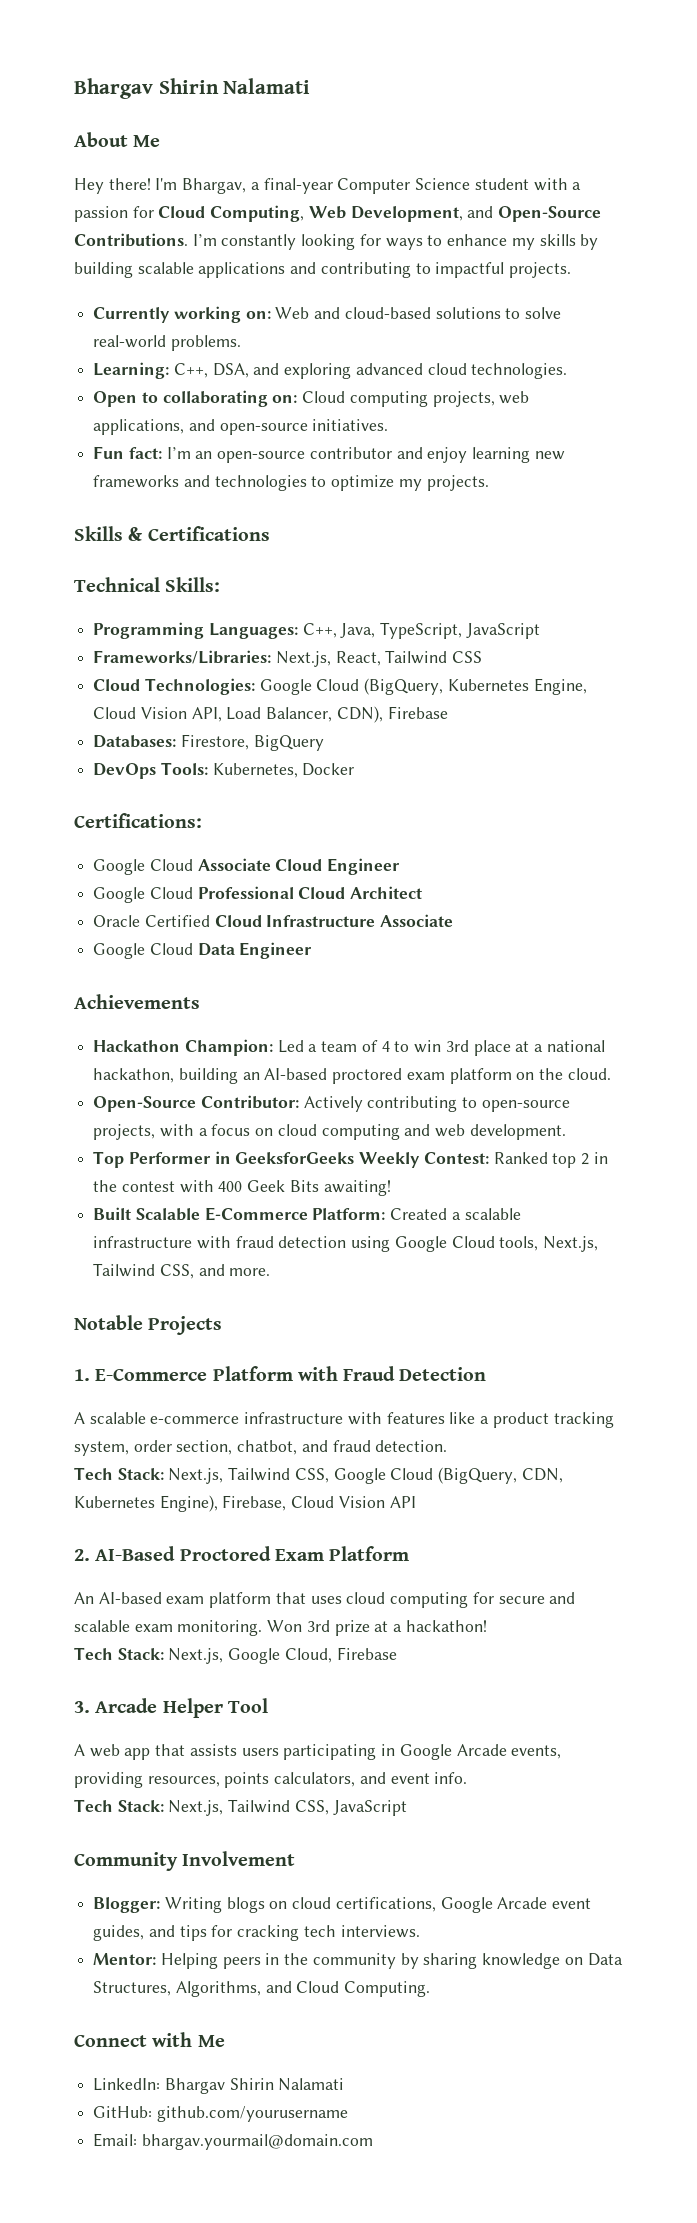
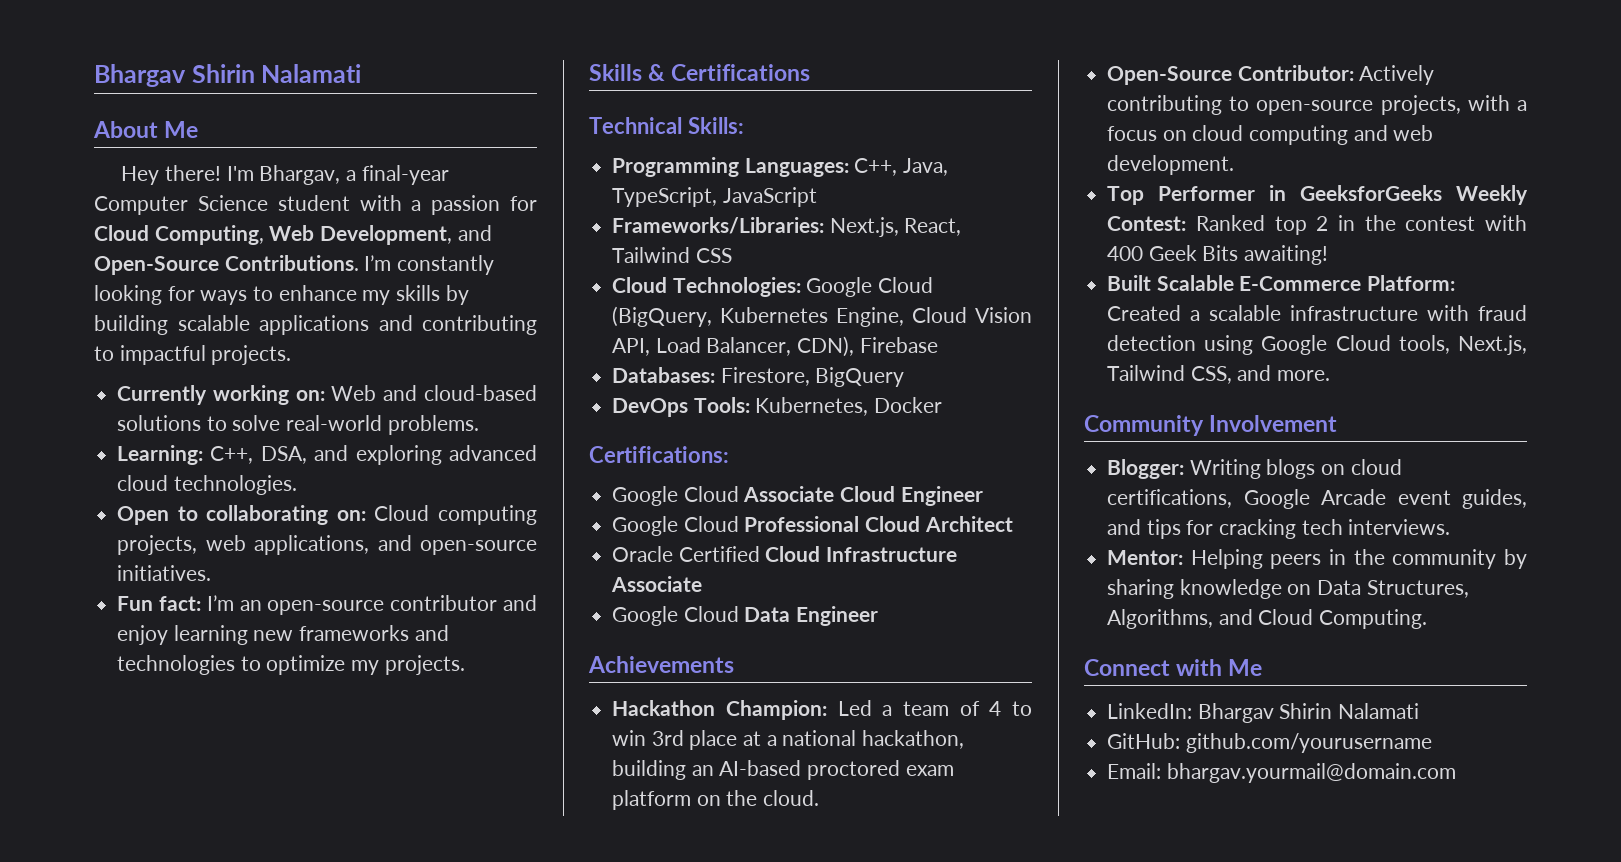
[74,1315,223,1335] [74,1366,487,1381] [74,1412,614,1428] [74,1440,448,1456] [74,1467,563,1484] [74,1495,416,1512] [74,1546,410,1561] [74,1592,576,1608] [74,1620,487,1636] [74,1647,397,1664] [74,1698,268,1718] [74,1744,562,1760] [74,1772,468,1788] [74,1799,407,1816] // Notable Projects // 1. E-Commerce Platform with Fraud Detection // A scalable e-commerce infrastructure with features like a product tracking system, order section, chatbot, and fraud detection. // Tech Stack: Next.js, Tailwind CSS, Google Cloud (BigQuery, CDN, Kubernetes Engine), Firebase, Cloud Vision API // 2. AI-Based Proctored Exam Platform // An AI-based exam platform that uses cloud computing for secure and scalable exam monitoring. Won 3rd prize at a hackathon! // Tech Stack: Next.js, Google Cloud, Firebase // 3. Arcade Helper Tool // A web app that assists users participating in Google Arcade events, providing resources, points calculators, and event info. // Tech Stack: Next.js, Tailwind CSS, JavaScript -> (1331, 375) none

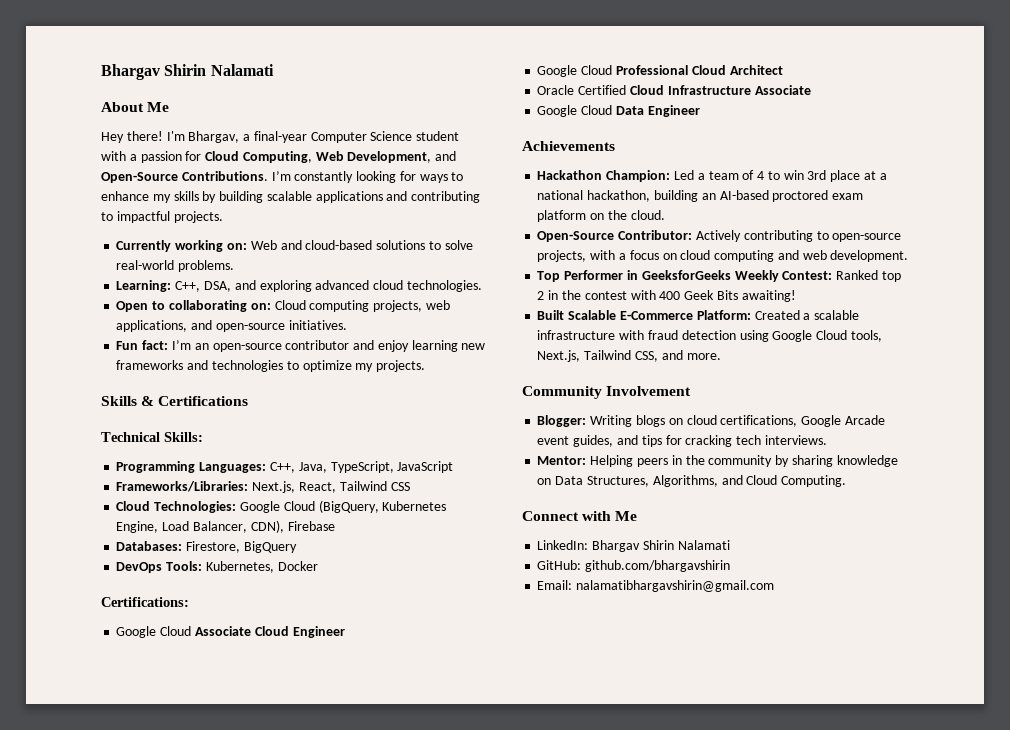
[912,307,1032,323] [612,338,651,356] Cloud Vision API, -> (159, 527) none
[1185,733,1432,753] github.com/yourusername -> [585,560,731,572] github.com/bhargavshirin
[1166,763,1456,783] bhargav.yourmail@domain.com -> [576,580,775,592] nalamatibhargavshirin@gmail.com

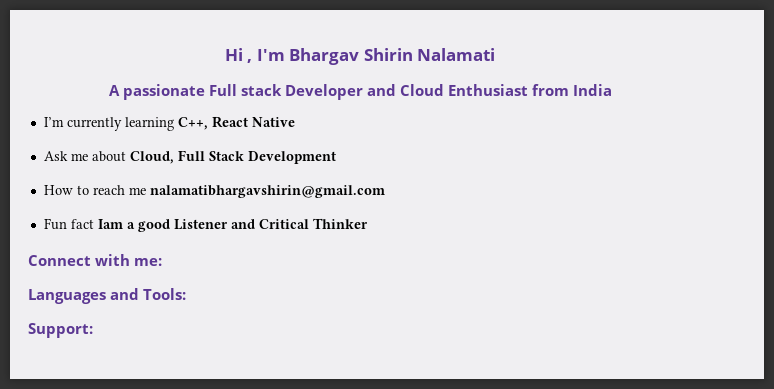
[101,64,274,80] [101,102,170,112] [101,131,460,143] [101,151,457,163] [101,171,464,183] [101,191,481,203] [101,211,223,223] [116,240,473,252] [116,260,235,272] [116,280,482,292] [116,300,450,312] [116,320,347,332] [116,340,486,352] [116,360,426,372] [101,396,249,406] [101,432,203,442] [116,461,454,473] [116,481,410,493] [116,500,447,513] [116,520,335,533] [116,541,297,553] [116,561,318,573] [101,597,189,607] [116,626,345,638] [537,65,783,77] [537,85,811,95] [537,105,700,117] [522,141,615,151] [537,170,887,182] [537,190,864,202] [537,210,665,222] [537,230,902,242] [537,250,909,262] [537,270,901,282] [537,290,796,302] [537,310,860,320] [537,330,882,342] [537,350,721,362] [522,386,692,399] [537,415,885,427] [537,435,827,447] [537,455,898,467] [537,475,847,487] [522,511,638,521] [537,540,730,552] [537,560,731,572] [537,580,775,592] Bhargav Shirin Nalamati // About Me // Hey there! I'm Bhargav, a final-year Computer Science student with a passion for Cloud Computing, Web Development, and Open-Source Contributions. I’m constantly looking for ways to enhance my skills by building scalable applications and contributing to impactful projects. // Currently working on: Web and cloud-based solutions to solve real-world problems. // Learning: C++, DSA, and exploring advanced cloud technologies. // Open to collaborating on: Cloud computing projects, web applications, and open-source initiatives. // Fun fact: I’m an open-source contributor and enjoy learning new frameworks and technologies to optimize my projects. // Skills & Certifications // Technical Skills: // Programming Languages: C++, Java, TypeScript, JavaScript // Frameworks/Libraries: Next.js, React, Tailwind CSS // Cloud Technologies: Google Cloud (BigQuery, Kubernetes Engine, Load Balancer, CDN), Firebase // Databases: Firestore, BigQuery // DevOps Tools: Kubernetes, Docker // Certifications: // Google Cloud Associate Cloud Engineer // Google Cloud Professional Cloud Architect // Oracle Certified Cloud Infrastructure Associate // Google Cloud Data Engineer // Achievements // Hackathon Champion: Led a team of 4 to win 3rd place at a national hackathon, building an AI-based proctored exam platform on the cloud. // Open-Source Contributor: Actively contributing to open-source projects, with a focus on cloud computing and web development. // Top Performer in GeeksforGeeks Weekly Contest: Ranked top 2 in the contest with 400 Geek Bits awaiting! // Built Scalable E-Commerce Platform: Created a scalable infrastructure with fraud detection using Google Cloud tools, Next.js, Tailwind CSS, and more. // Community Involvement // Blogger: Writing blogs on cloud certifications, Google Arcade event guides, and tips for cracking tech interviews. // Mentor: Helping peers in the community by sharing knowledge on Data Structures, Algorithms, and Cloud Computing. // Connect with Me // LinkedIn: Bhargav Shirin Nalamati // GitHub: github.com/bhargavshirin // Email: nalamatibhargavshirin@gmail.com -> [224,48,496,65] [108,84,612,100] [43,116,295,131] [43,150,336,164] [43,185,385,198] [43,218,368,232] [28,254,162,266] [28,288,186,304] [28,323,93,338] Hi , I'm Bhargav Shirin Nalamati // A passionate Full stack Developer and Cloud Enthusiast from India // I’m currently learning C++, React Native // Ask me about Cloud, Full Stack Development // How to reach me nalamatibhargavshirin@gmail.com // Fun fact Iam a good Listener and Critical Thinker // Connect with me: // Languages and Tools: // Support:

